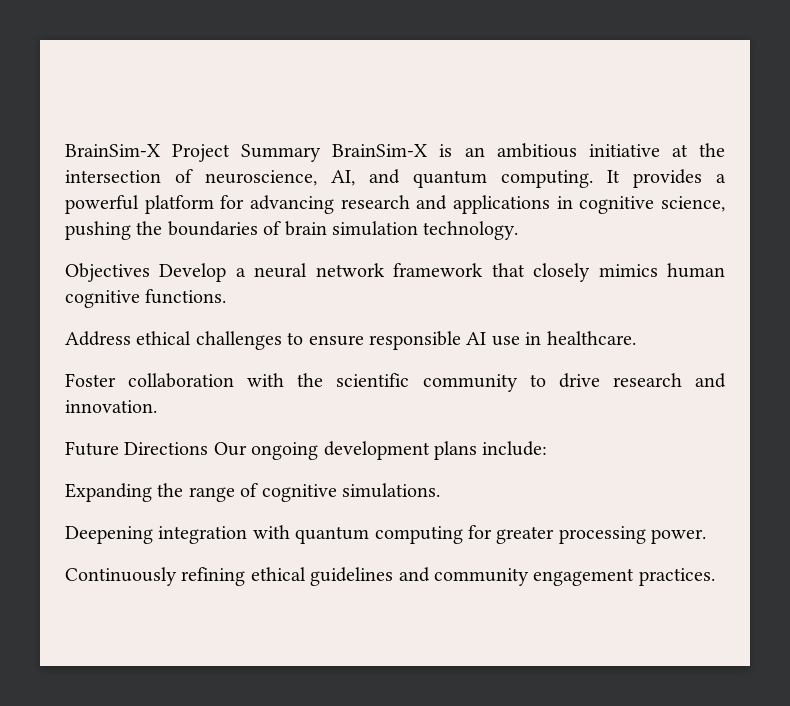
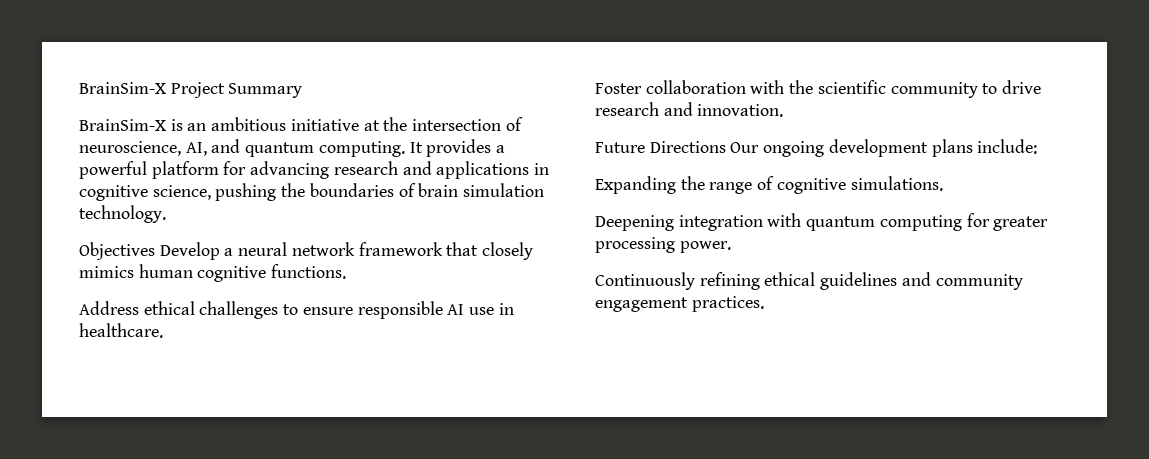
(322, 153) none -> (303, 90) //

